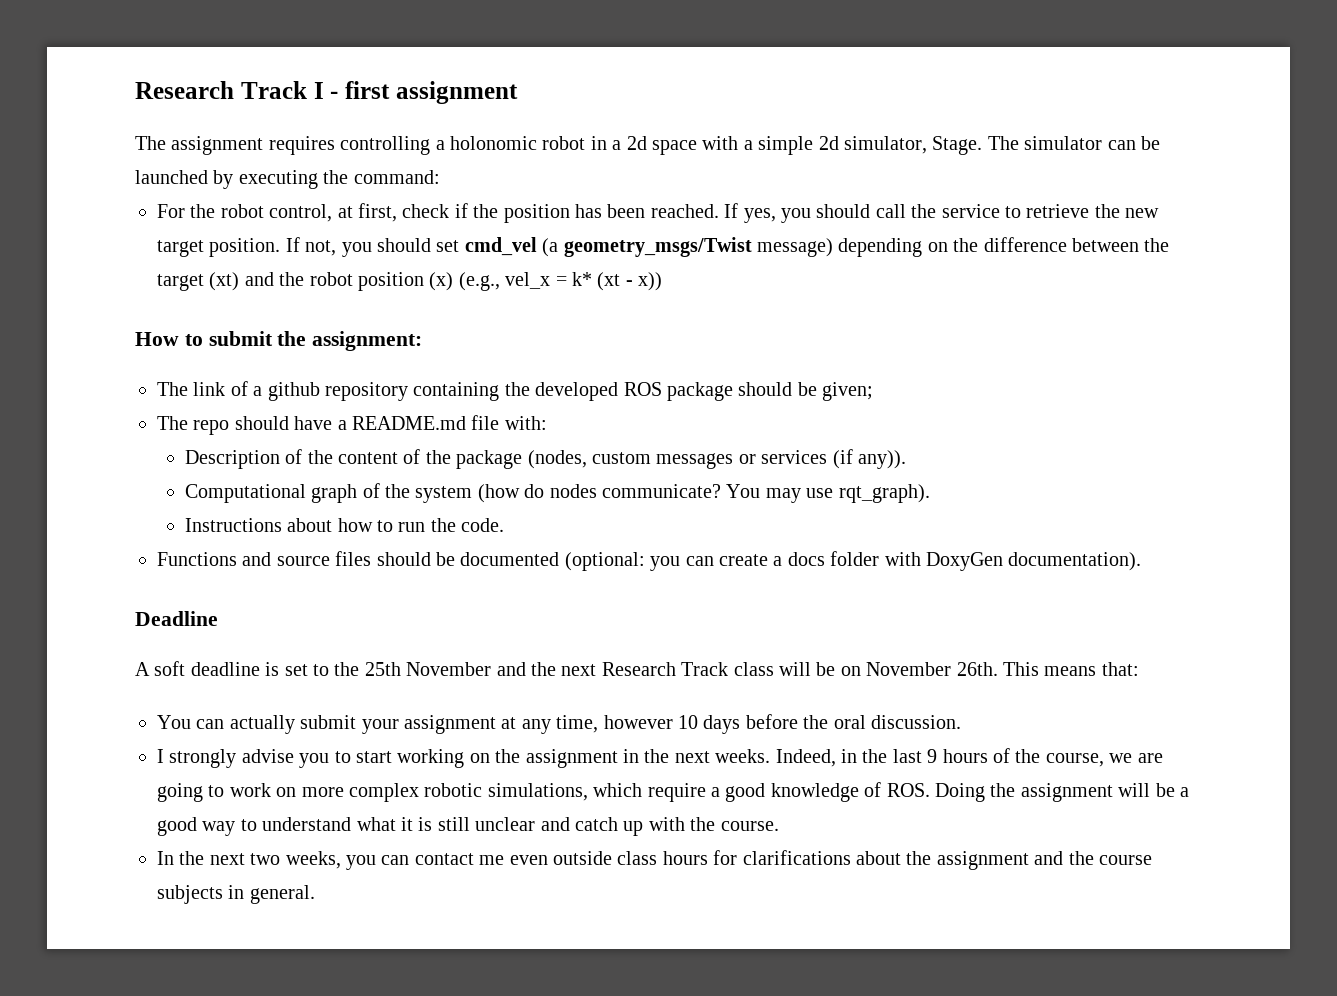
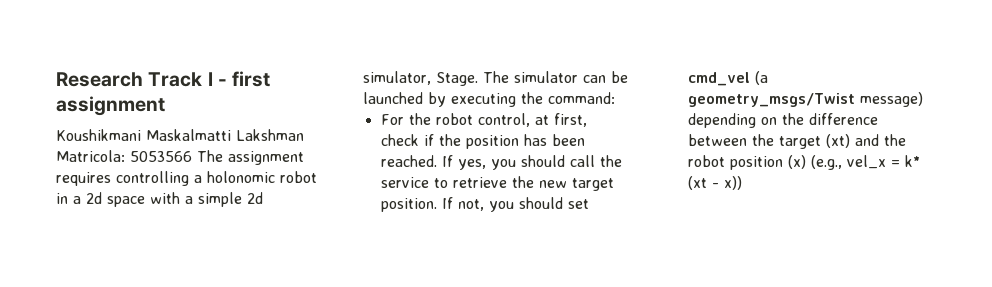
(518, 92) none -> [56,129,304,141] [56,150,192,162] Koushikmani Maskalmatti Lakshman Matricola: 5053566
[135,331,423,351] [157,381,874,401] [157,415,547,435] [184,449,906,469] [184,483,930,503] [184,518,505,532] [157,551,1142,571] [135,611,218,626] [135,661,1139,676] [157,714,961,734] [157,748,1163,768] [157,782,1189,802] [157,817,779,836] [157,850,1152,870] [157,885,315,904] // How to submit the assignment: // The link of a github repository containing the developed ROS package should be given; // The repo should have a README.md file with: // Description of the content of the package (nodes, custom messages or services (if any)). // Computational graph of the system (how do nodes communicate? You may use rqt_graph). // Instructions about how to run the code. // Functions and source files should be documented (optional: you can create a docs folder with DoxyGen documentation). // Deadline // A soft deadline is set to the 25th November and the next Research Track class will be on November 26th. This means that: // You can actually submit your assignment at any time, however 10 days before the oral discussion. // I strongly advise you to start working on the assignment in the next weeks. Indeed, in the last 9 hours of the course, we are going to work on more complex robotic simulations, which require a good knowledge of ROS. Doing the assignment will be a good way to understand what it is still unclear and catch up with the course. // In the next two weeks, you can contact me even outside class hours for clarifications about the assignment and the course subjects in general. -> (742, 183) none

